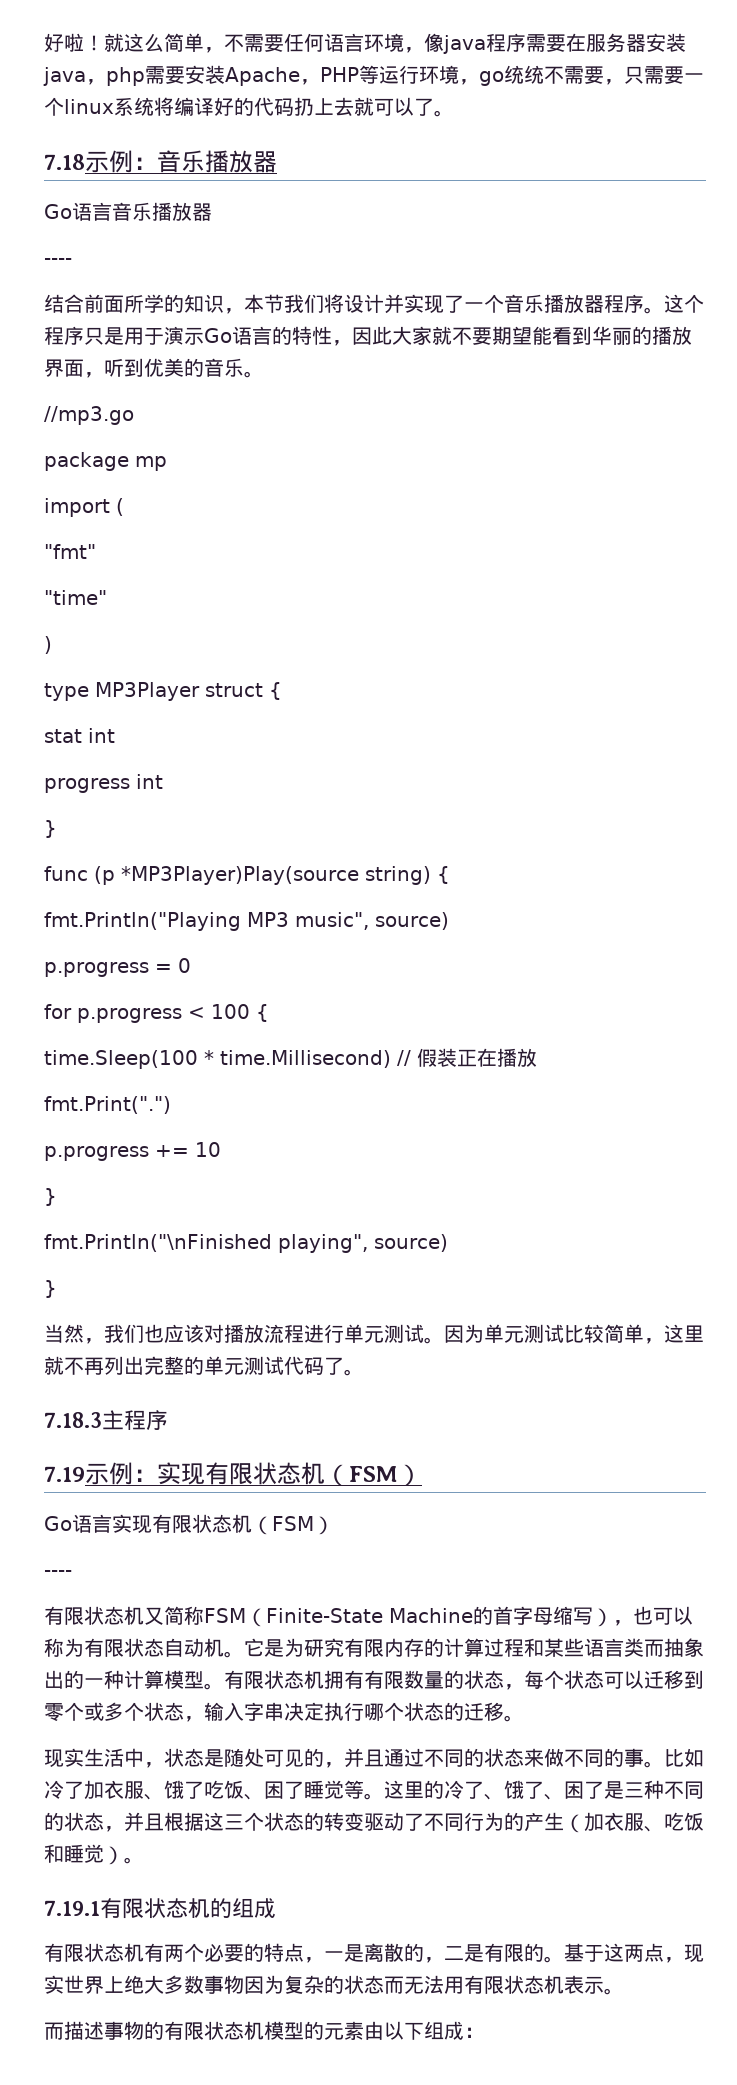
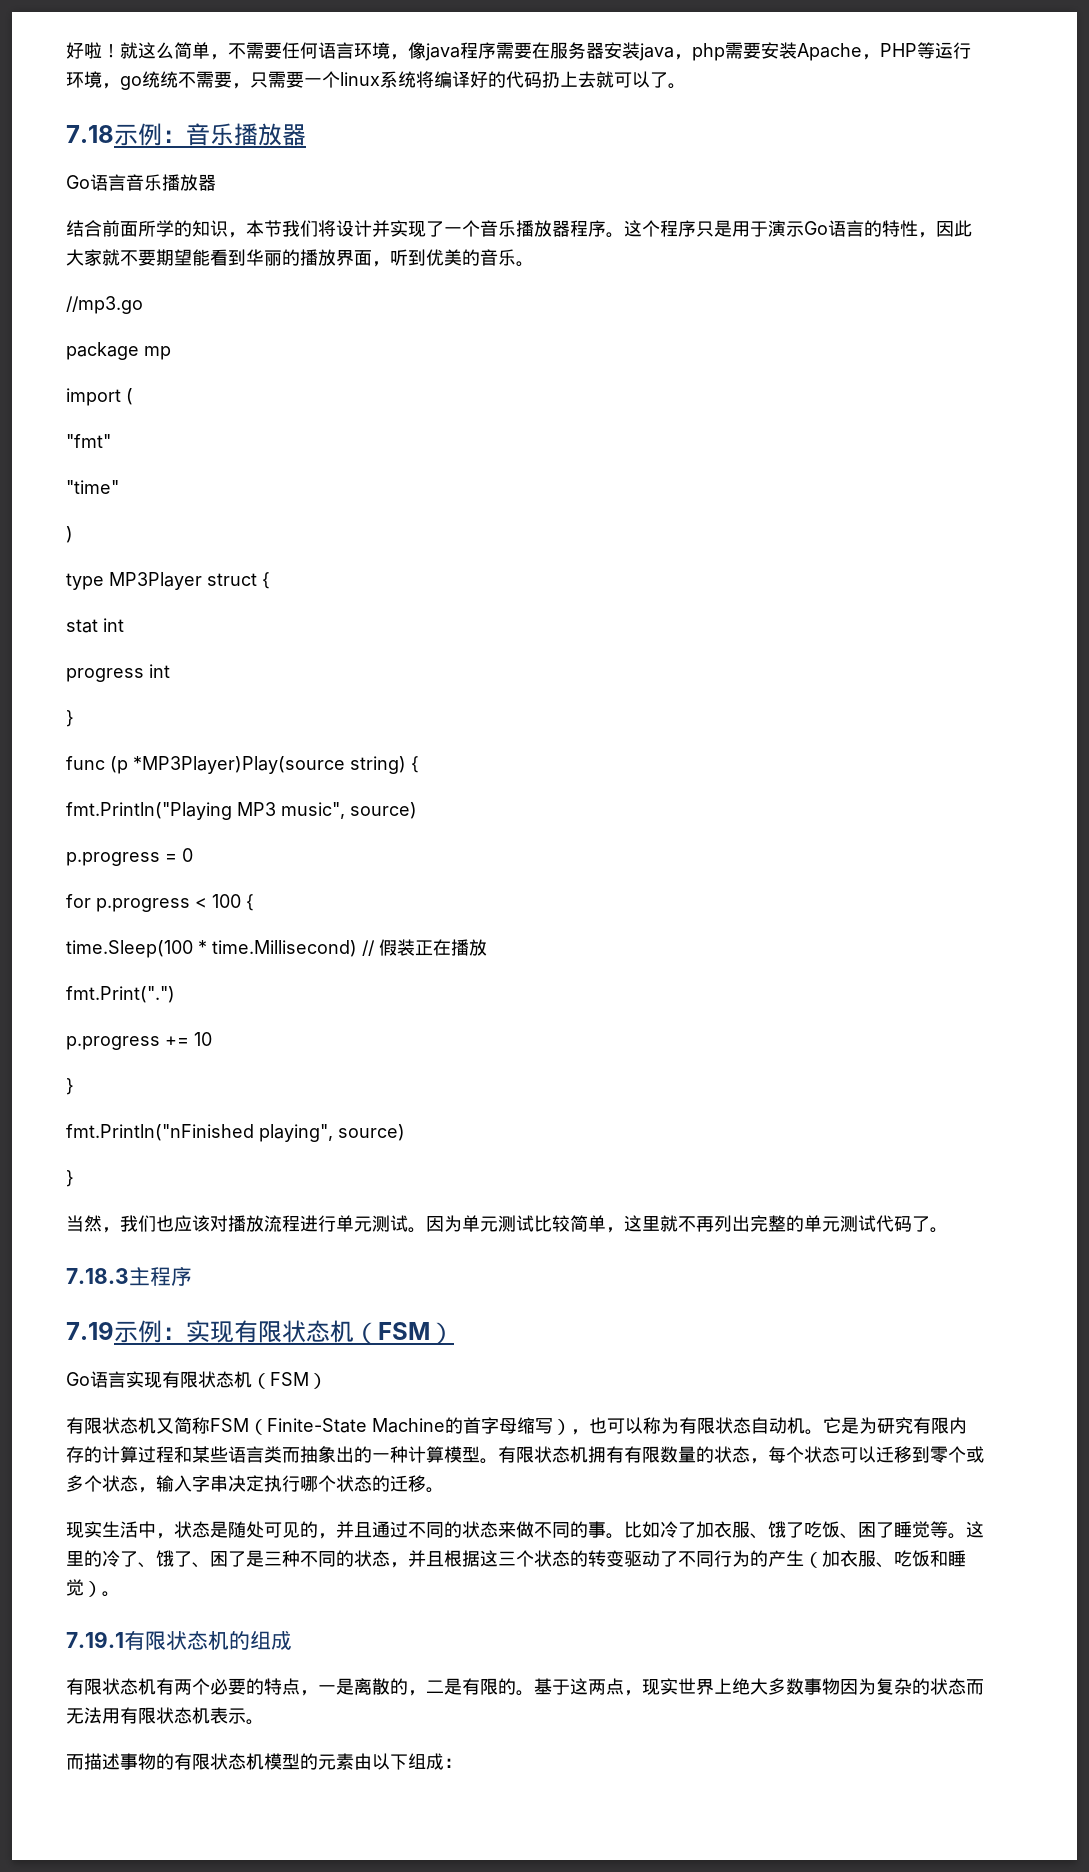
[44,258,72,265] // ---- -> (216, 182) none
[44,1234,272,1252] fmt.Println("\nFinished -> [66,1124,254,1141] fmt.Println("nFinished
[44,1570,72,1577] // ---- -> (327, 1381) none

